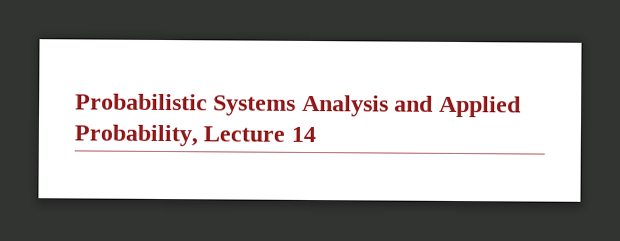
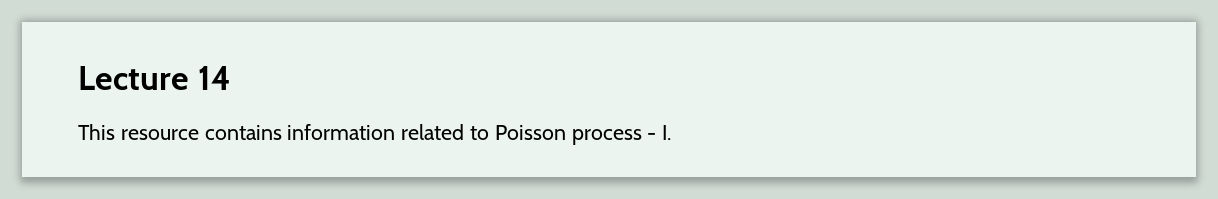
[75,93,522,118] [74,124,316,147] Probabilistic Systems Analysis and Applied Probability, Lecture 14 -> [78,66,232,90] [78,124,672,145] Lecture 14 // This resource contains information related to Poisson process - I.

